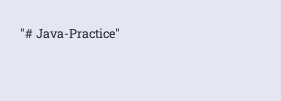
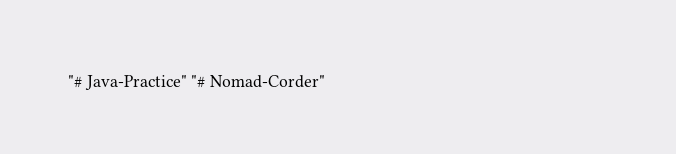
(121, 33) none -> [191,75,326,88] "# Nomad-Corder"

